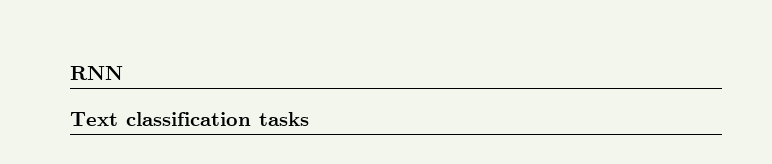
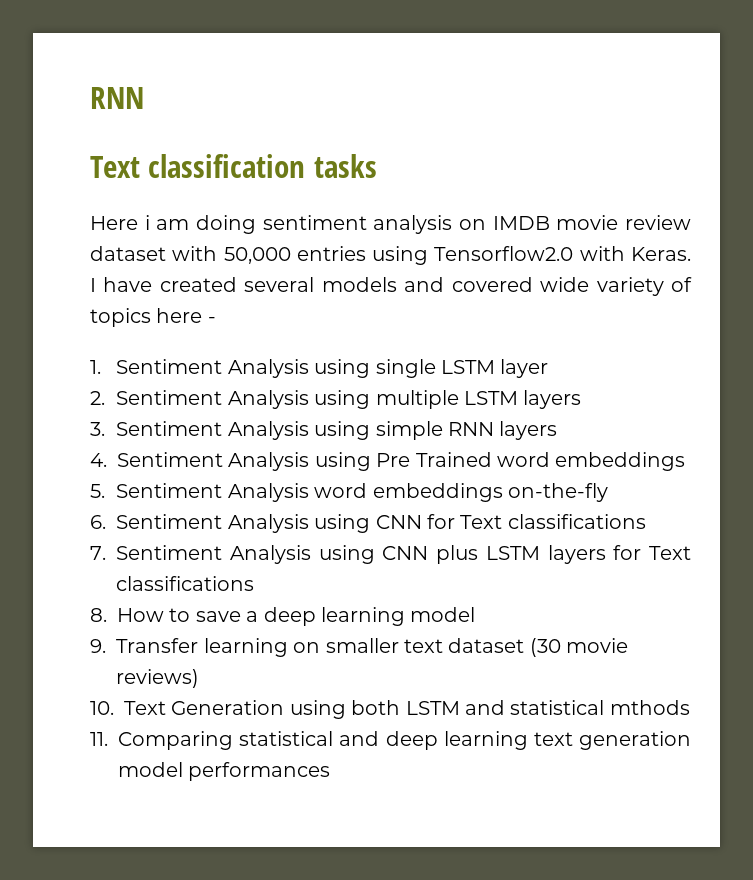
(309, 119) none -> [90,215,691,234] [90,246,691,265] [90,277,693,296] [90,308,216,327] [90,359,549,378] [90,390,582,409] [90,421,558,440] [90,452,686,471] [90,483,608,502] [90,514,646,533] [90,545,691,564] [116,576,255,591] [90,607,476,626] [90,638,629,657] [116,669,200,688] [90,700,690,719] [90,731,691,750] [118,762,331,781] // Here i am doing sentiment analysis on IMDB movie review dataset with 50,000 entries using Tensorflow2.0 with Keras. I have created several models and covered wide variety of topics here - // 1. Sentiment Analysis using single LSTM layer // 2. Sentiment Analysis using multiple LSTM layers // 3. Sentiment Analysis using simple RNN layers // 4. Sentiment Analysis using Pre Trained word embeddings // 5. Sentiment Analysis word embeddings on-the-fly // 6. Sentiment Analysis using CNN for Text classifications // 7. Sentiment Analysis using CNN plus LSTM layers for Text classifications // 8. How to save a deep learning model // 9. Transfer learning on smaller text dataset (30 movie reviews) // 10. Text Generation using both LSTM and statistical mthods // 11. Comparing statistical and deep learning text generation model performances

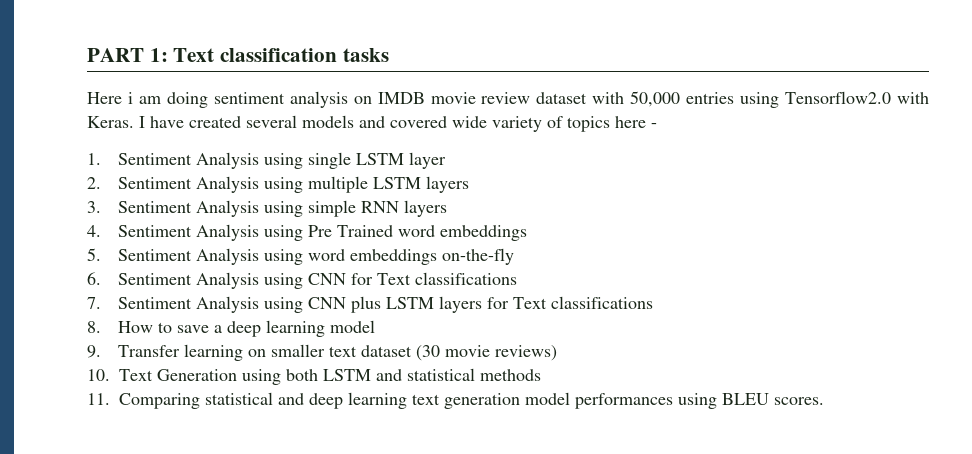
[90,87,144,109] RNN // -> [87,48,168,62] PART 1:
(309, 492) none -> [264,249,304,265] using
[609,700,690,715] mthods -> [480,369,541,381] methods
(331, 771) none -> [678,393,824,409] using BLEU scores.

